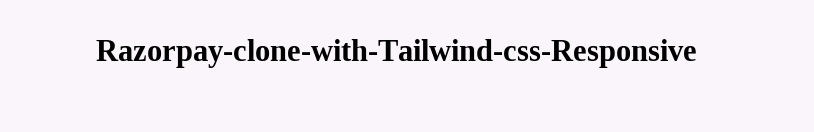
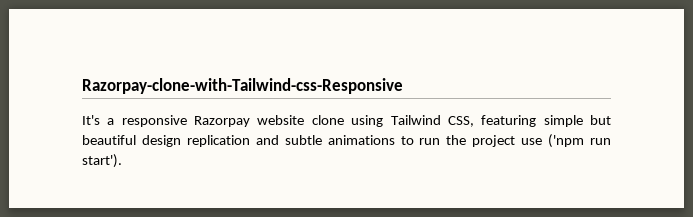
(697, 53) none -> [82,115,611,127] [82,134,611,148] [82,154,122,168] // It's a responsive Razorpay website clone using Tailwind CSS, featuring simple but beautiful design replication and subtle animations to run the project use ('npm run start').

